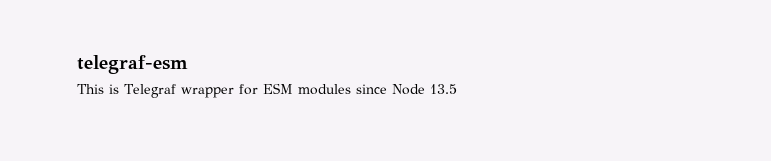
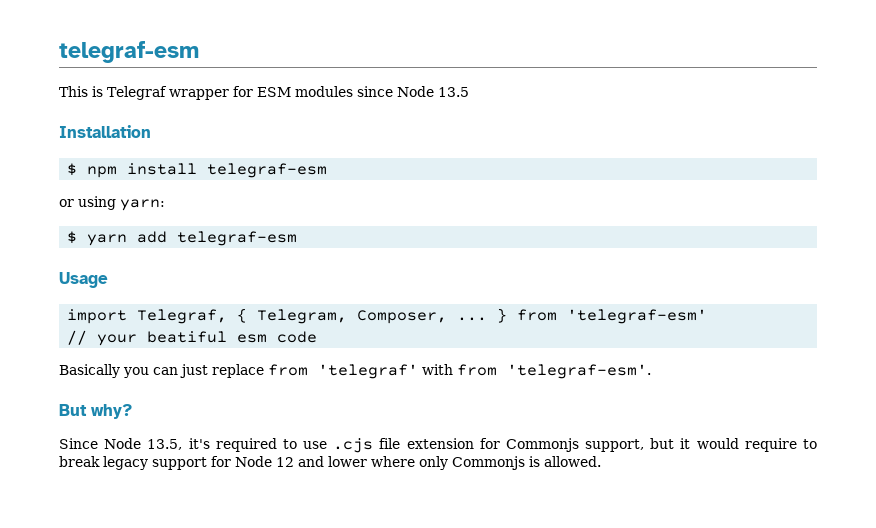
(457, 89) none -> [59,125,151,138] [67,163,328,178] [59,196,165,211] [67,231,298,246] [59,272,108,288] [67,308,708,324] [67,330,318,346] [59,364,651,379] [59,404,132,419] [59,438,817,453] [59,456,601,470] // Installation // $ npm install telegraf-esm // or using yarn: // $ yarn add telegraf-esm // Usage // import Telegraf, { Telegram, Composer, ... } from 'telegraf-esm' // // your beatiful esm code // Basically you can just replace from 'telegraf' with from 'telegraf-esm'. // But why? // Since Node 13.5, it's required to use .cjs file extension for Commonjs support, but it would require to break legacy support for Node 12 and lower where only Commonjs is allowed.

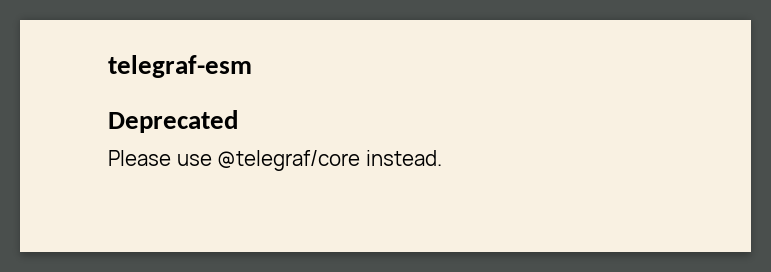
[59,41,199,63] [59,86,469,100] [59,125,151,138] [67,163,328,178] [59,196,165,211] [67,231,298,246] [59,272,108,288] [67,308,708,324] [67,330,318,346] [59,364,651,379] [59,404,132,419] [59,438,817,453] [59,456,601,470] telegraf-esm // This is Telegraf wrapper for ESM modules since Node 13.5 // Installation // $ npm install telegraf-esm // or using yarn: // $ yarn add telegraf-esm // Usage // import Telegraf, { Telegram, Composer, ... } from 'telegraf-esm' // // your beatiful esm code // Basically you can just replace from 'telegraf' with from 'telegraf-esm'. // But why? // Since Node 13.5, it's required to use .cjs file extension for Commonjs support, but it would require to break legacy support for Node 12 and lower where only Commonjs is allowed. -> [108,55,252,78] [108,110,238,133] [108,150,442,171] telegraf-esm // Deprecated // Please use @telegraf/core instead.

